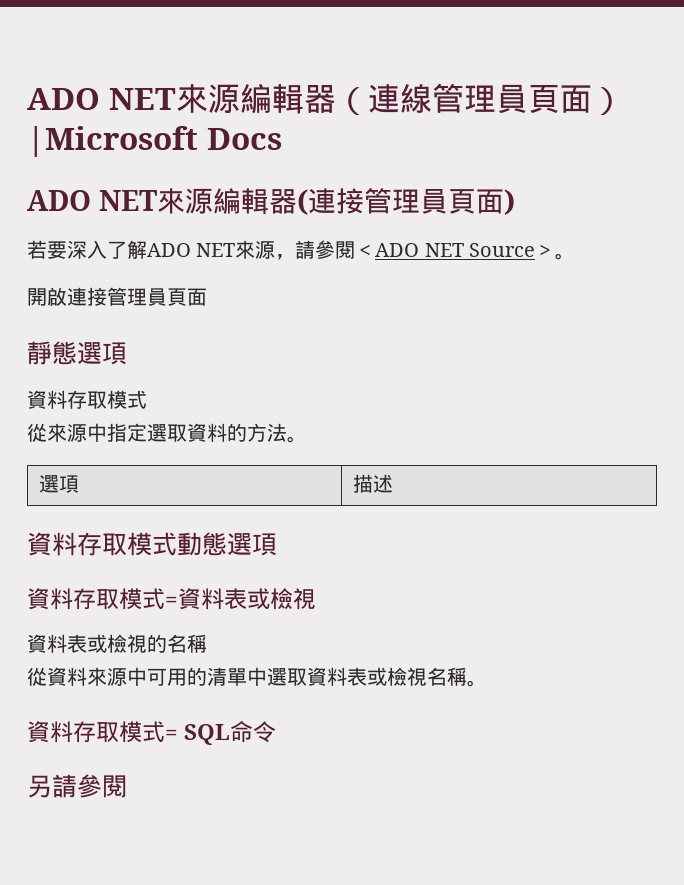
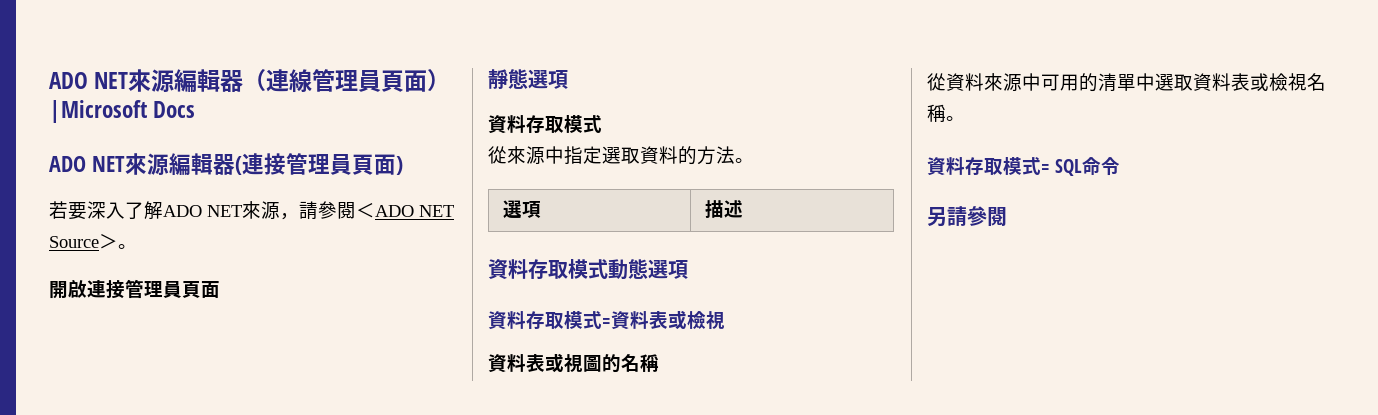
[107,634,147,653] 檢視 -> [564,354,602,373] 視圖

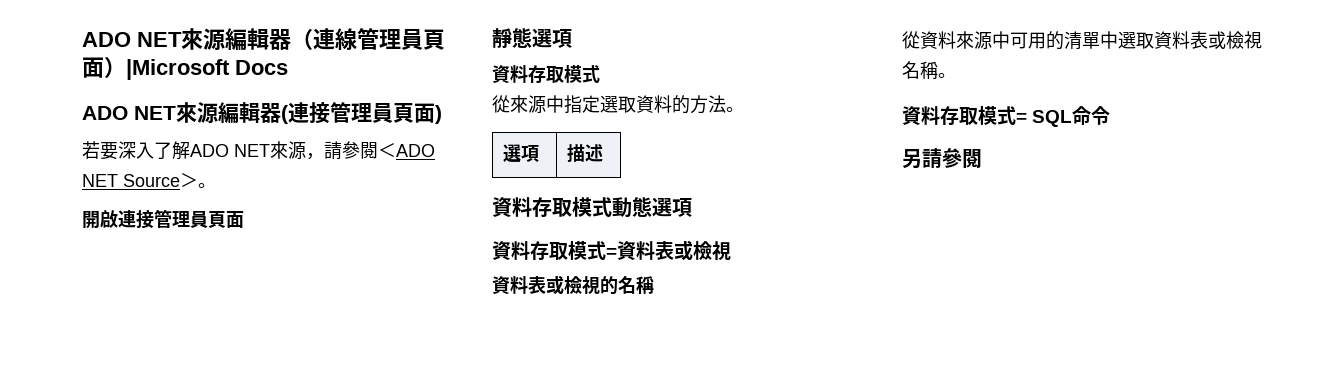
[564,354,602,373] 視圖 -> [564,276,600,295] 檢視

